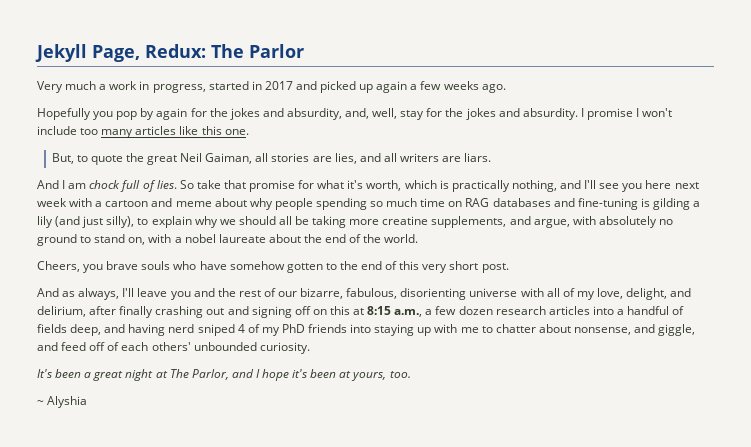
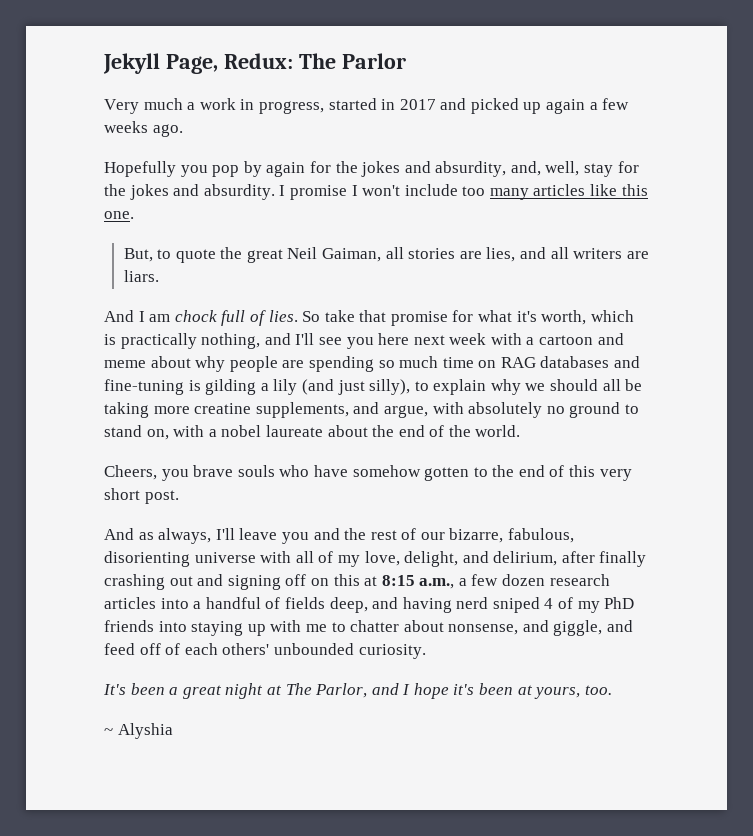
(313, 204) none -> [282,360,305,368] are

